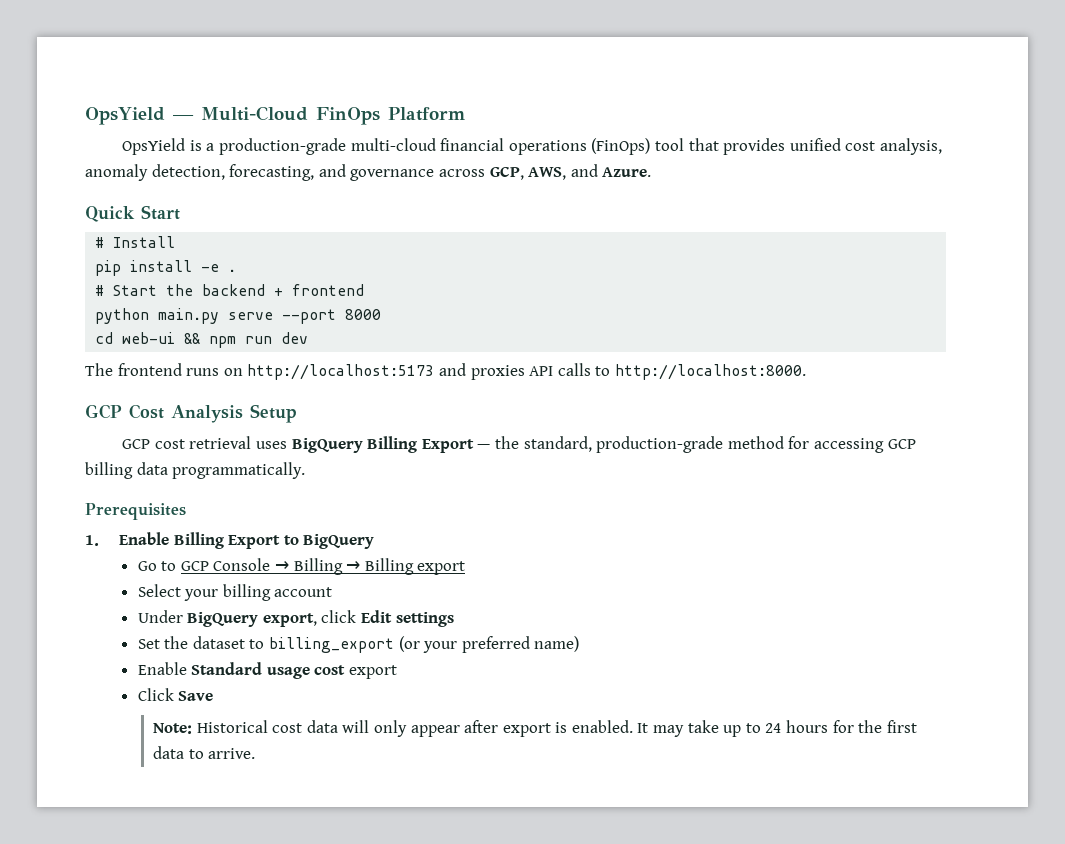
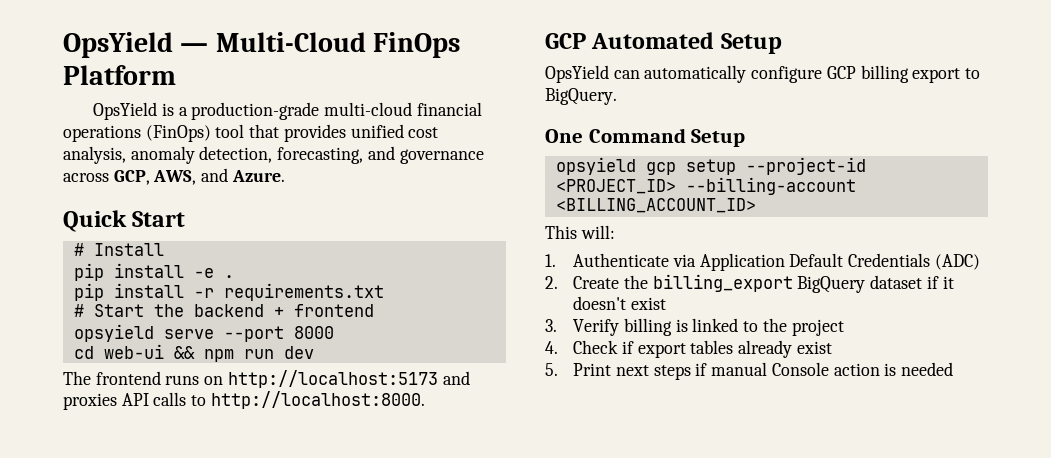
(237, 270) none -> [73,283,384,301] // pip install -r requirements.txt
[95,308,220,324] python main.py -> [73,324,154,342] opsyield
[129,404,297,423] [122,436,916,453] [85,462,306,479] [85,503,186,520] [85,532,375,549] [137,558,466,575] [137,584,333,601] [137,610,454,627] [137,636,580,653] [137,662,398,679] [137,688,214,701] [152,720,917,737] [152,746,256,759] Cost Analysis Setup // GCP cost retrieval uses BigQuery Billing Export — the standard, production-grade method for accessing GCP billing data programmatically. // Prerequisites // 1. Enable Billing Export to BigQuery // Go to GCP Console → Billing → Billing export // Select your billing account // Under BigQuery export, click Edit settings // Set the dataset to billing_export (or your preferred name) // Enable Standard usage cost export // Click Save // Note: Historical cost data will only appear after export is enabled. It may take up to 24 hours for the first data to arrive. -> [591,32,782,54] [545,65,981,83] [545,88,617,105] [545,128,746,147] [555,157,866,175] [555,177,856,195] [555,198,756,213] [545,225,615,239] [545,253,980,271] [545,274,954,293] [573,296,667,310] [545,318,844,336] [545,340,832,358] [545,362,954,380] Automated Setup // OpsYield can automatically configure GCP billing export to BigQuery. // One Command Setup // opsyield gcp setup --project-id <PROJECT_ID> --billing-account <BILLING_ACCOUNT_ID> // This will: // 1. Authenticate via Application Default Credentials (ADC) // 2. Create the billing_export BigQuery dataset if it doesn't exist // 3. Verify billing is linked to the project // 4. Check if export tables already exist // 5. Print next steps if manual Console action is needed

